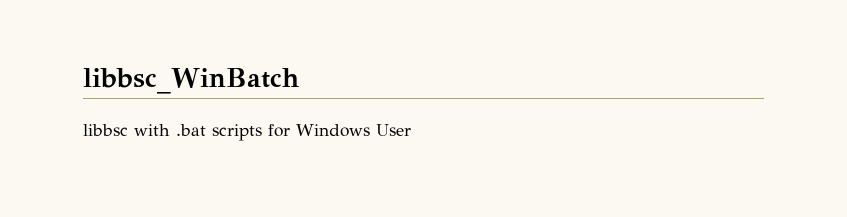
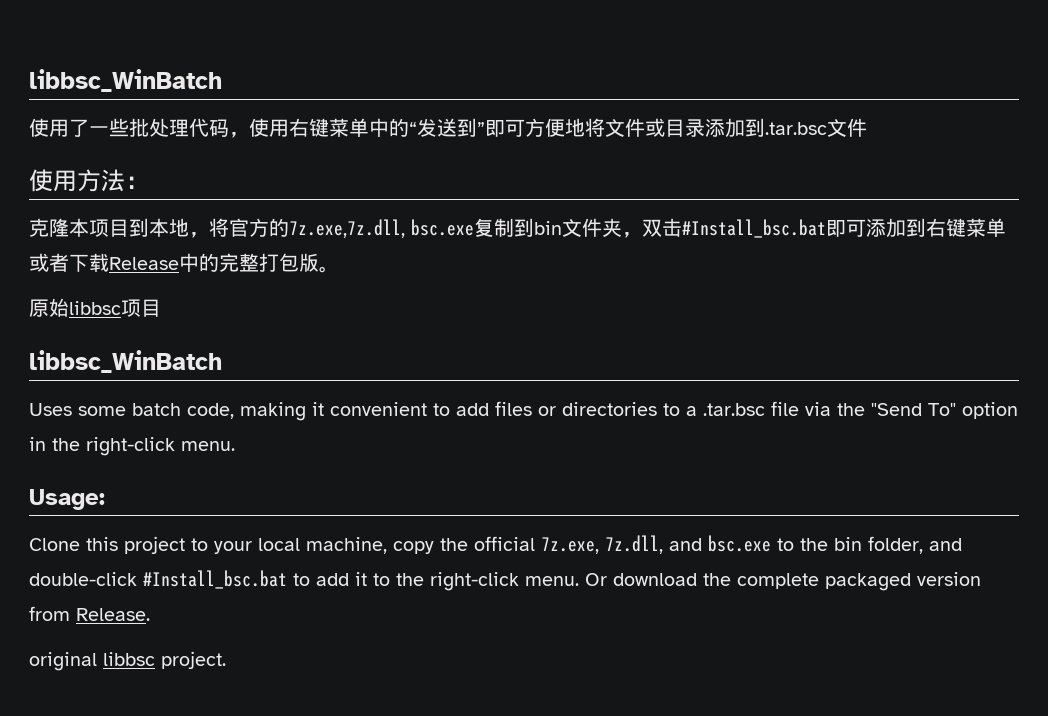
[83,68,299,94] [83,124,411,141] libbsc_WinBatch // libbsc with .bat scripts for Windows User -> [29,69,222,92] [29,118,867,138] [29,169,149,192] [29,218,1006,238] [29,253,339,273] [29,298,161,317] [29,350,222,373] [29,401,1018,421] [29,437,235,456] [29,489,105,510] [29,535,962,554] [29,570,981,591] [29,606,150,621] [29,651,226,671] libbsc_WinBatch // 使用了一些批处理代码，使用右键菜单中的“发送到”即可方便地将文件或目录添加到.tar.bsc文件 // 使用方法： // 克隆本项目到本地，将官方的7z.exe,7z.dll, bsc.exe复制到bin文件夹，双击#Install_bsc.bat即可添加到右键菜单或者下载Release中的完整打包版。 // 原始libbsc项目 // libbsc_WinBatch // Uses some batch code, making it convenient to add files or directories to a .tar.bsc file via the "Send To" option in the right-click menu. // Usage: // Clone this project to your local machine, copy the official 7z.exe, 7z.dll, and bsc.exe to the bin folder, and double-click #Install_bsc.bat to add it to the right-click menu. Or download the complete packaged version from Release. // original libbsc project.

